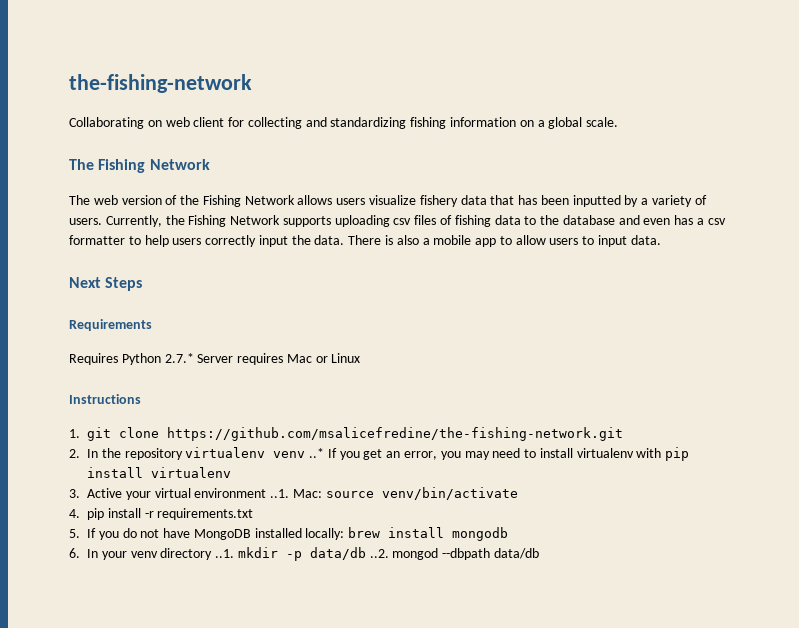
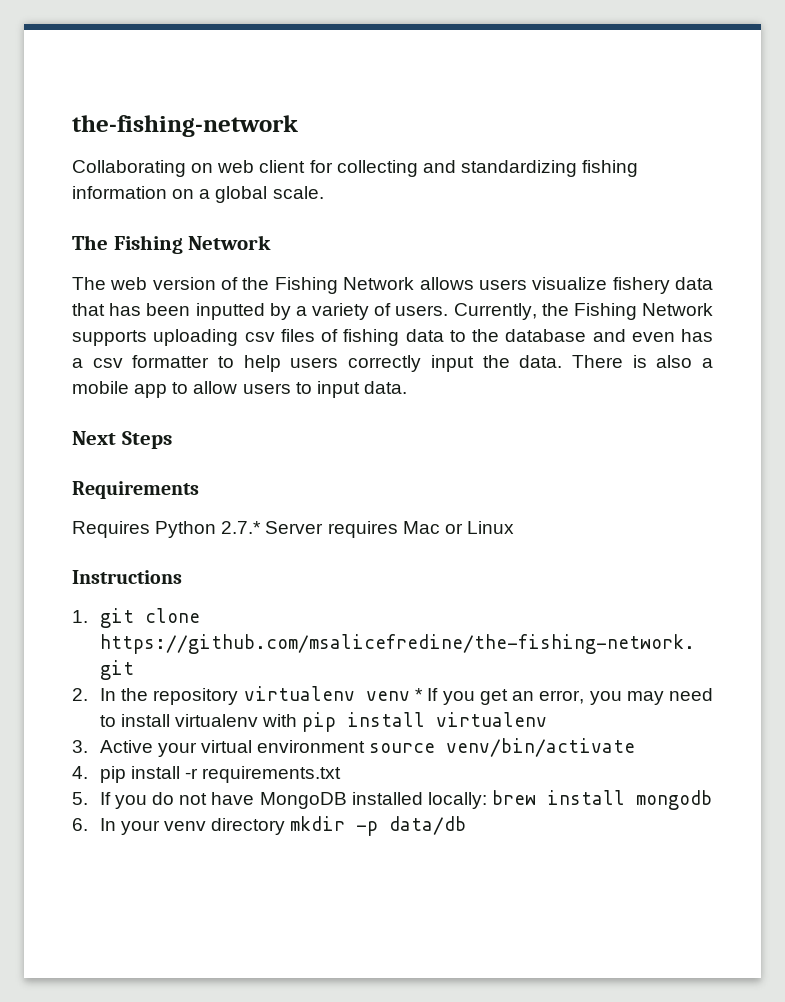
[309,448,325,458] ..* -> [415,688,424,701] *
[270,489,322,498] ..1. Mac: -> (366, 746) none
[215,549,235,558] ..1. -> (286, 826) none
[369,548,540,560] ..2. mongod --dbpath data/db -> (467, 825) none

